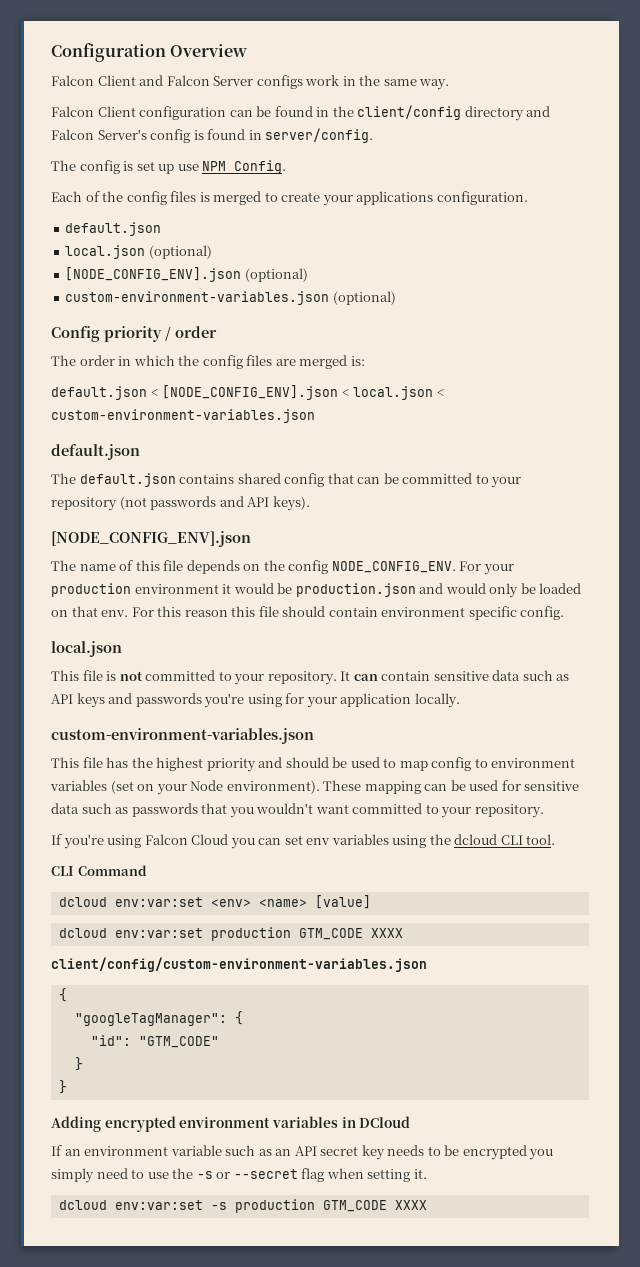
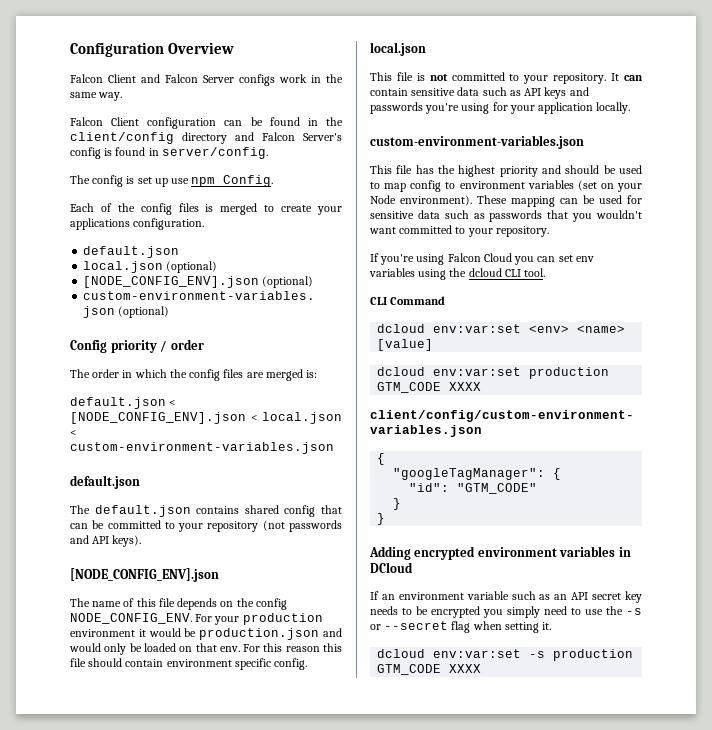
[202,161,227,171] NPM -> [191,177,216,187] npm

